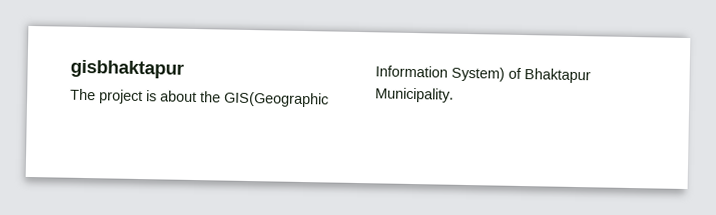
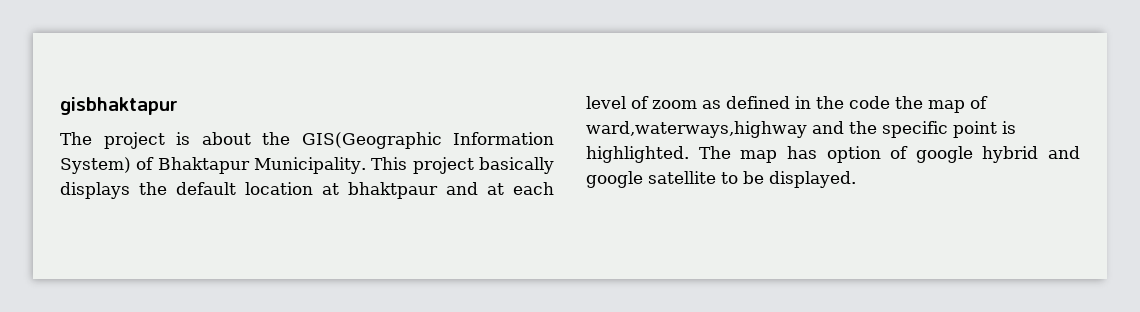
(454, 95) none -> [371,157,554,174] [60,182,554,199] [586,96,988,113] [586,121,1016,138] [586,146,1080,163] [586,171,856,188] This project basically displays the default location at bhaktpaur and at each level of zoom as defined in the code the map of ward,waterways,highway and the specific point is highlighted. The map has option of google hybrid and google satellite to be displayed.

